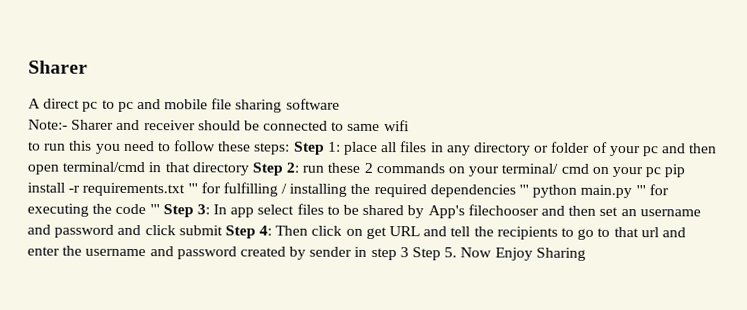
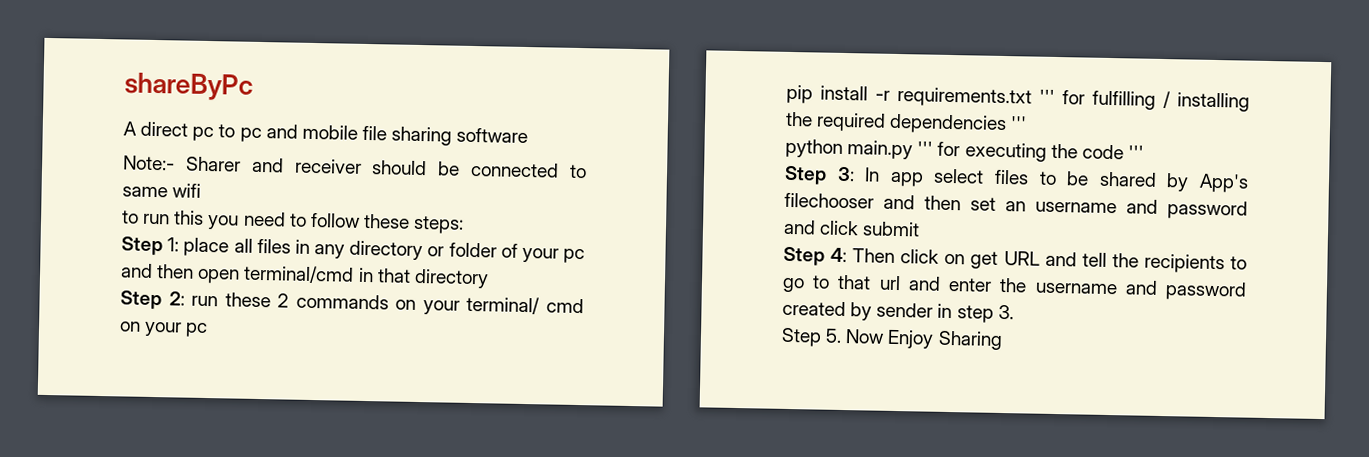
[28,60,88,74] Sharer -> [124,72,253,101] shareByPc
(291, 148) none -> (465, 224) //
(249, 169) none -> (489, 278) //
(662, 172) none -> (209, 330) //
(530, 189) none -> (1028, 123) //
(160, 209) none -> (1144, 152) //
(223, 230) none -> (921, 229) //
[399,247,409,258] 3 -> [997,304,1014,320] 3. //

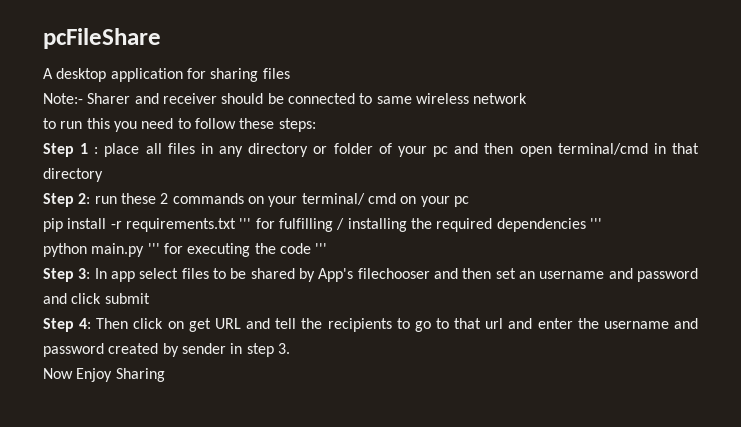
[124,72,253,101] shareByPc -> [43,28,161,49] pcFileShare
[140,121,529,146] direct pc to pc and mobile file sharing software -> [56,68,290,82] desktop application for sharing files
[172,183,202,198] wifi -> [415,93,528,104] wireless network
[167,237,180,252] 1: -> [80,143,99,154] 1 :
[781,327,843,347] Step 5. -> (290, 348) none

